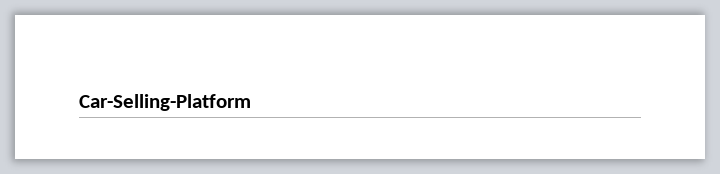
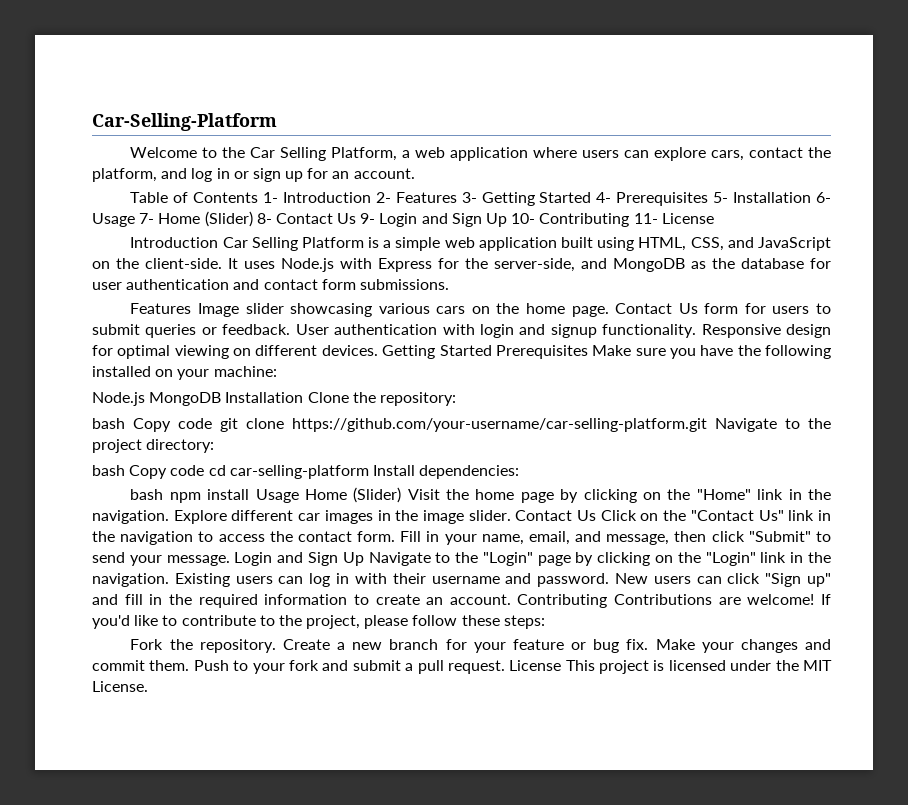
(251, 102) none -> [130,147,832,161] [92,168,415,182] [130,192,832,206] [92,211,714,227] [130,237,831,251] [92,258,831,272] [92,279,449,290] [130,303,831,317] [92,324,831,338] [92,345,832,359] [92,366,277,380] [92,392,456,406] [92,418,831,432] [92,439,215,453] [92,465,520,479] [130,487,831,503] [92,510,832,524] [92,531,831,545] [92,552,831,566] [92,573,831,587] [92,594,831,608] [92,615,545,629] [130,639,831,653] [92,660,833,674] [92,681,148,692] // Welcome to the Car Selling Platform, a web application where users can explore cars, contact the platform, and log in or sign up for an account. // Table of Contents 1- Introduction 2- Features 3- Getting Started 4- Prerequisites 5- Installation 6- Usage 7- Home (Slider) 8- Contact Us 9- Login and Sign Up 10- Contributing 11- License // Introduction Car Selling Platform is a simple web application built using HTML, CSS, and JavaScript on the client-side. It uses Node.js with Express for the server-side, and MongoDB as the database for user authentication and contact form submissions. // Features Image slider showcasing various cars on the home page. Contact Us form for users to submit queries or feedback. User authentication with login and signup functionality. Responsive design for optimal viewing on different devices. Getting Started Prerequisites Make sure you have the following installed on your machine: // Node.js MongoDB Installation Clone the repository: // bash Copy code git clone https://github.com/your-username/car-selling-platform.git Navigate to the project directory: // bash Copy code cd car-selling-platform Install dependencies: // bash npm install Usage Home (Slider) Visit the home page by clicking on the "Home" link in the navigation. Explore different car images in the image slider. Contact Us Click on the "Contact Us" link in the navigation to access the contact form. Fill in your name, email, and message, then click "Submit" to send your message. Login and Sign Up Navigate to the "Login" page by clicking on the "Login" link in the navigation. Existing users can log in with their username and password. New users can click "Sign up" and fill in the required information to create an account. Contributing Contributions are welcome! If you'd like to contribute to the project, please follow these steps: // Fork the repository. Create a new branch for your feature or bug fix. Make your changes and commit them. Push to your fork and submit a pull request. License This project is licensed under the MIT License.

